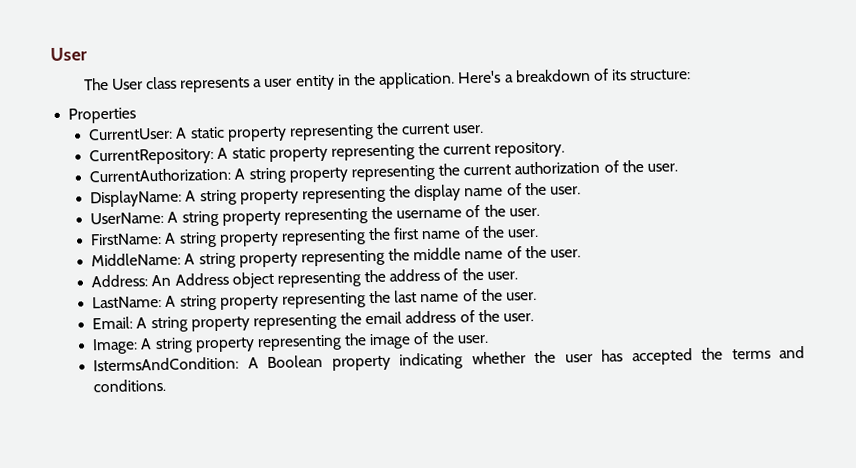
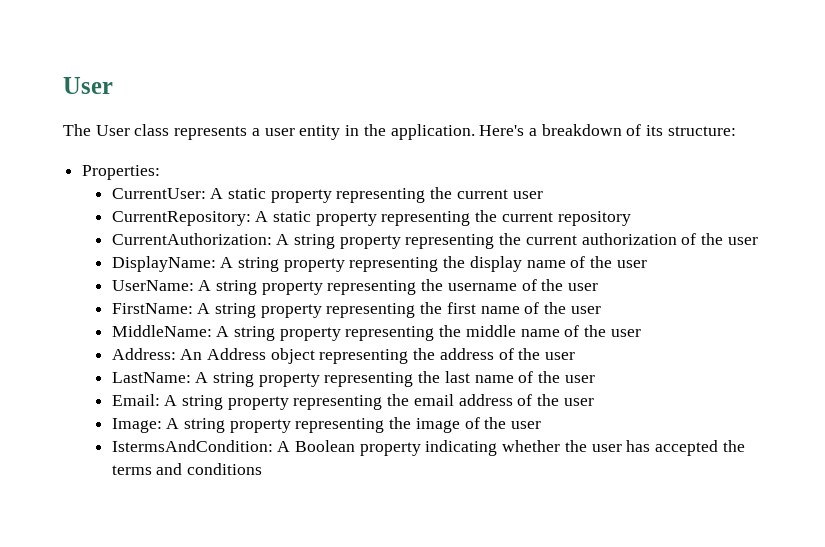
[68,107,137,124] Properties -> [82,165,161,180] Properties:
[452,124,485,134] user. -> [512,191,543,199] user
[494,141,566,158] repository. -> [557,211,631,226] repository
[646,163,678,172] user. -> [727,237,758,245] user
[549,186,581,195] user. -> [616,260,647,268] user
[508,207,540,217] user. -> [568,283,599,291] user
[506,228,539,238] user. -> [570,306,601,314] user
[549,249,581,258] user. -> [610,329,641,337] user
[486,271,518,280] user. -> [545,352,576,360] user
[505,291,537,301] user. -> [564,375,595,383] user
[502,313,534,322] user. -> [563,398,594,406] user
[456,334,489,344] user. -> [511,421,542,429] user
[93,378,167,393] conditions. -> [186,463,262,475] conditions

